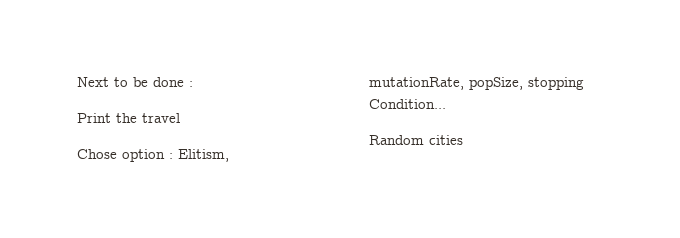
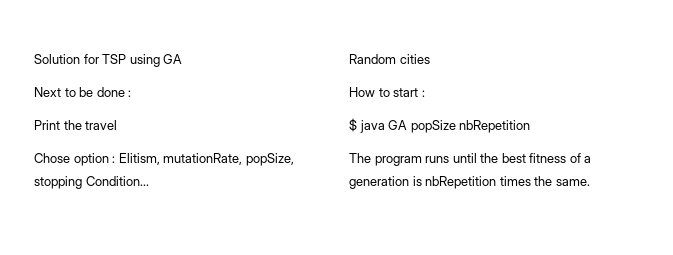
(77, 82) none -> [34,54,183,67] Solution for TSP using GA //
(463, 140) none -> [349,87,425,97] [349,118,531,133] [349,153,592,166] [349,176,590,189] // How to start : // $ java GA popSize nbRepetition // The program runs until the best fitness of a generation is nbRepetition times the same.

